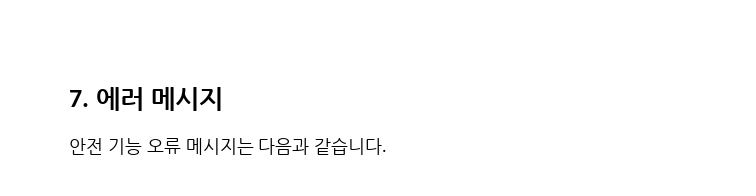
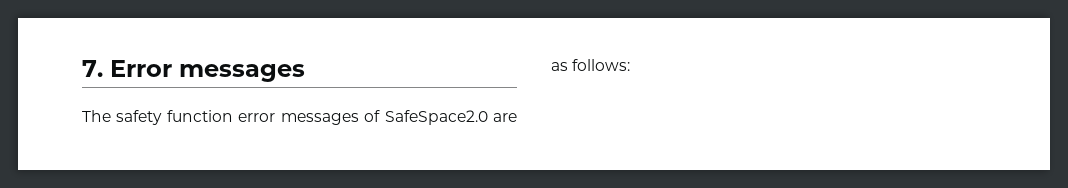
[95,87,223,111] [69,137,388,155] 에러 메시지 // 안전 기능 오류 메시지는 다음과 같습니다. -> [110,60,305,82] [82,110,517,125] [551,59,631,71] Error messages // The safety function error messages of SafeSpace2.0 are as follows:

